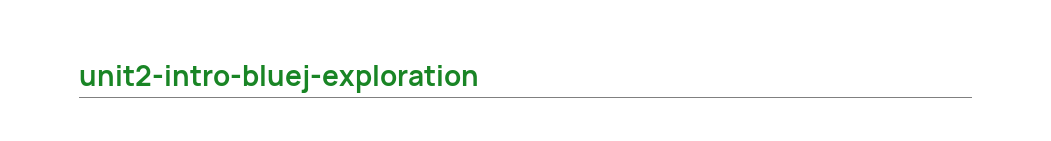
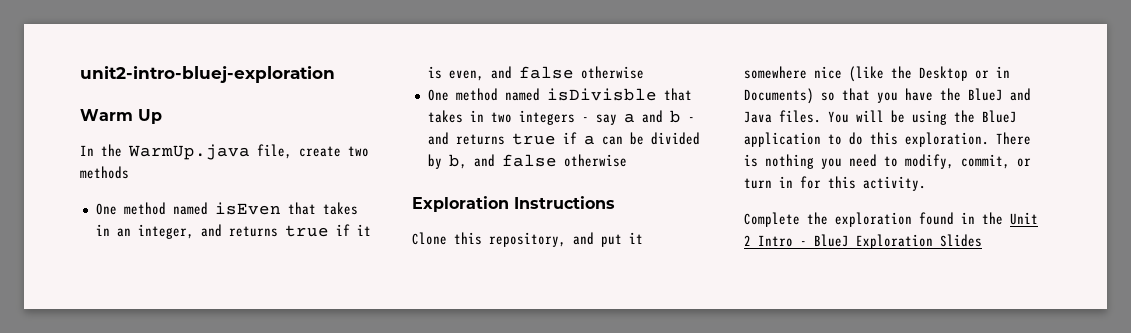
(479, 79) none -> [80,109,162,124] [80,144,369,160] [80,166,129,179] [95,202,358,215] [95,224,371,239] [427,66,644,81] [427,88,692,101] [427,110,695,125] [427,132,700,145] [427,154,627,169] [412,196,615,212] [412,232,643,247] [744,66,1010,82] [744,88,1031,104] [744,110,1017,125] [744,132,1031,147] [744,154,1031,169] [744,176,926,191] [744,212,1038,227] [744,234,982,249] // Warm Up // In the WarmUp.java file, create two methods // One method named isEven that takes in an integer, and returns true if it is even, and false otherwise // One method named isDivisble that takes in two integers - say a and b - and returns true if a can be divided by b, and false otherwise // Exploration Instructions // Clone this repository, and put it somewhere nice (like the Desktop or in Documents) so that you have the BlueJ and Java files. You will be using the BlueJ application to do this exploration. There is nothing you need to modify, commit, or turn in for this activity. // Complete the exploration found in the Unit 2 Intro - BlueJ Exploration Slides

